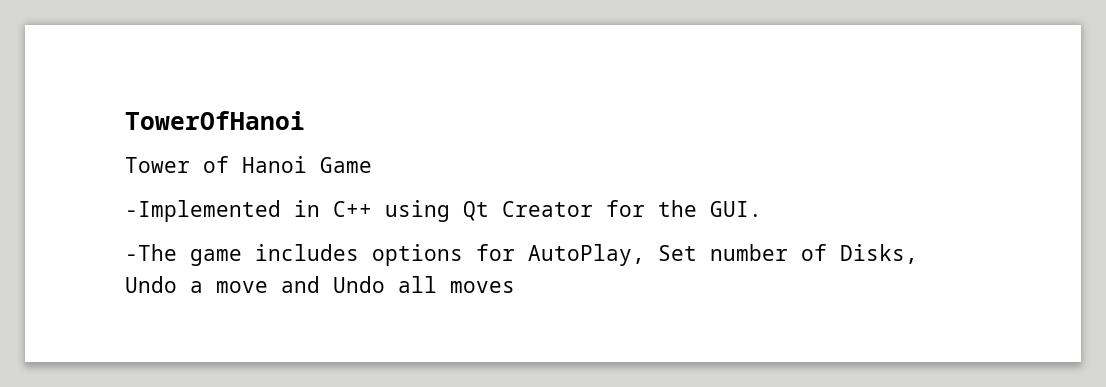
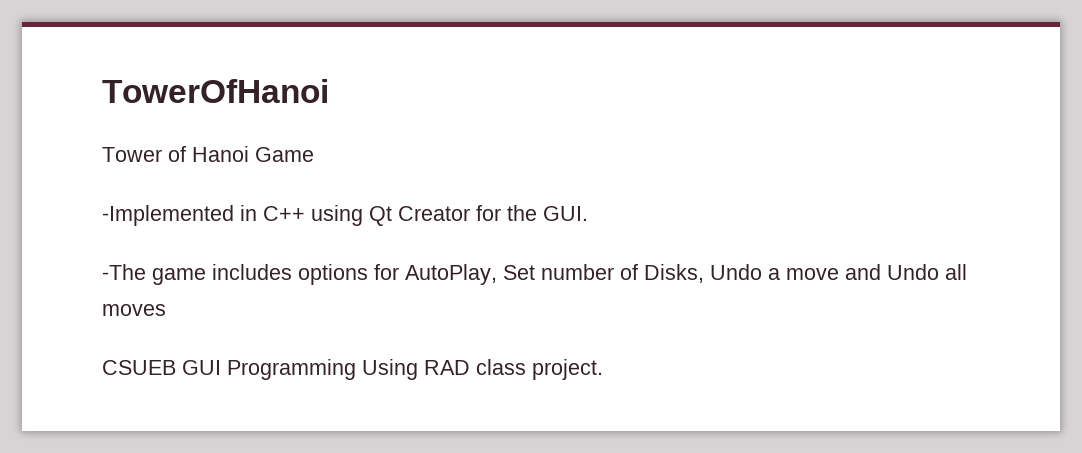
(515, 287) none -> [102,359,603,380] // CSUEB GUI Programming Using RAD class project.

